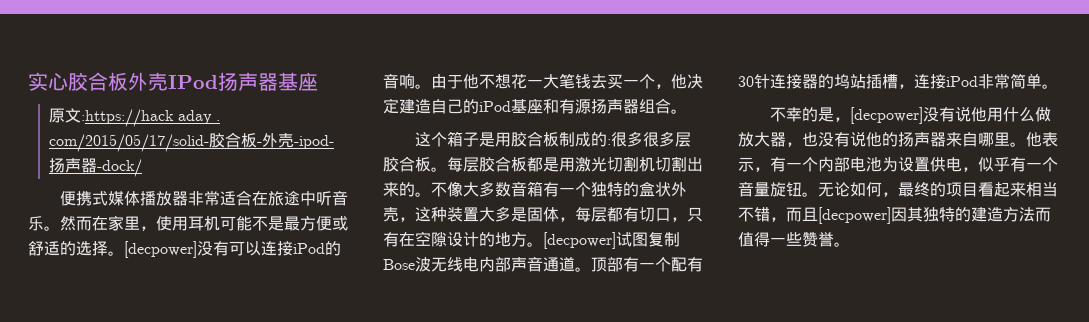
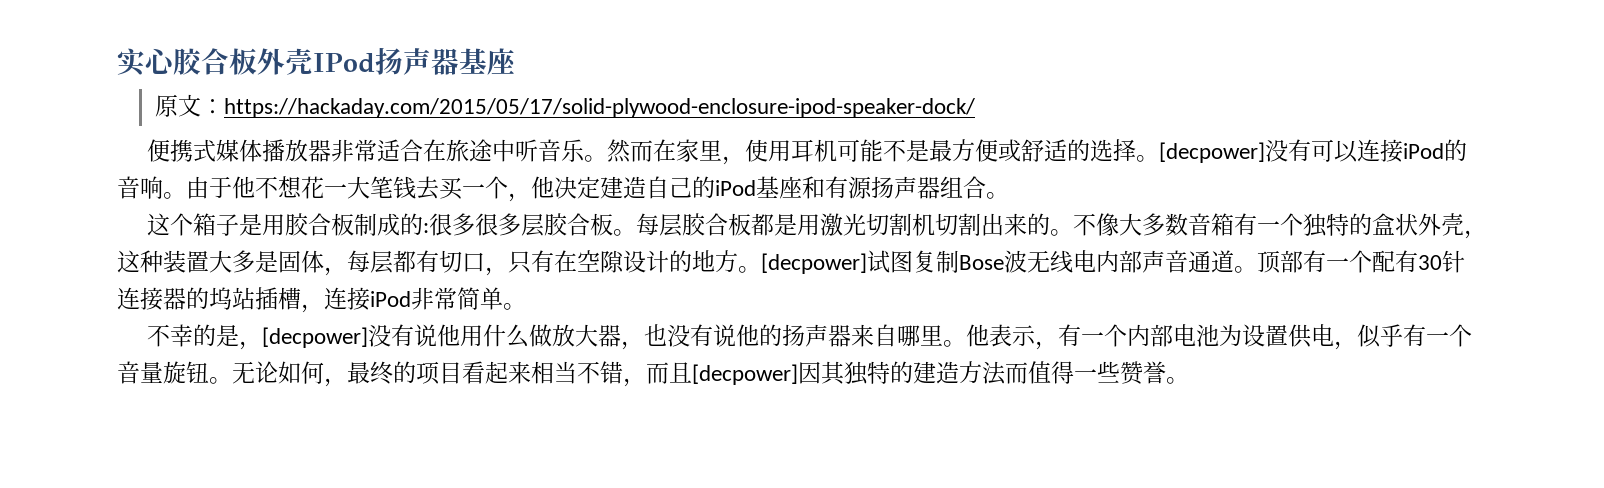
[81,109,221,127] [49,132,335,152] [49,158,143,177] :https://hack aday . com/2015/05/17/solid-胶合板-外壳-ipod-扬声器-dock/ -> [200,98,975,118] ：https://hackaday.com/2015/05/17/solid-plywood-enclosure-ipod-speaker-dock/

